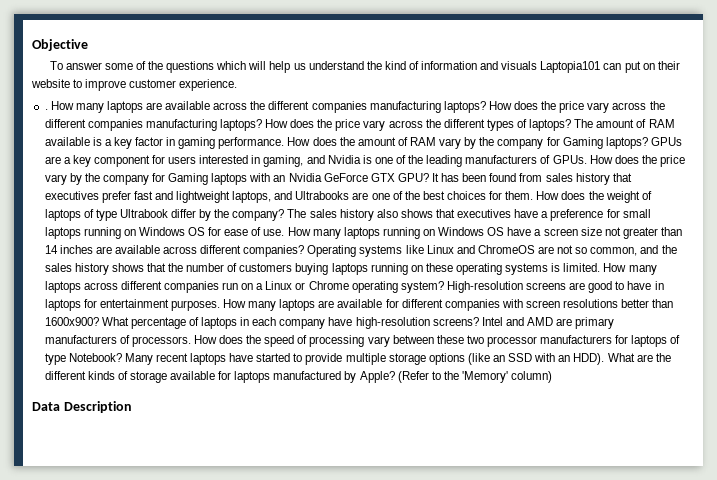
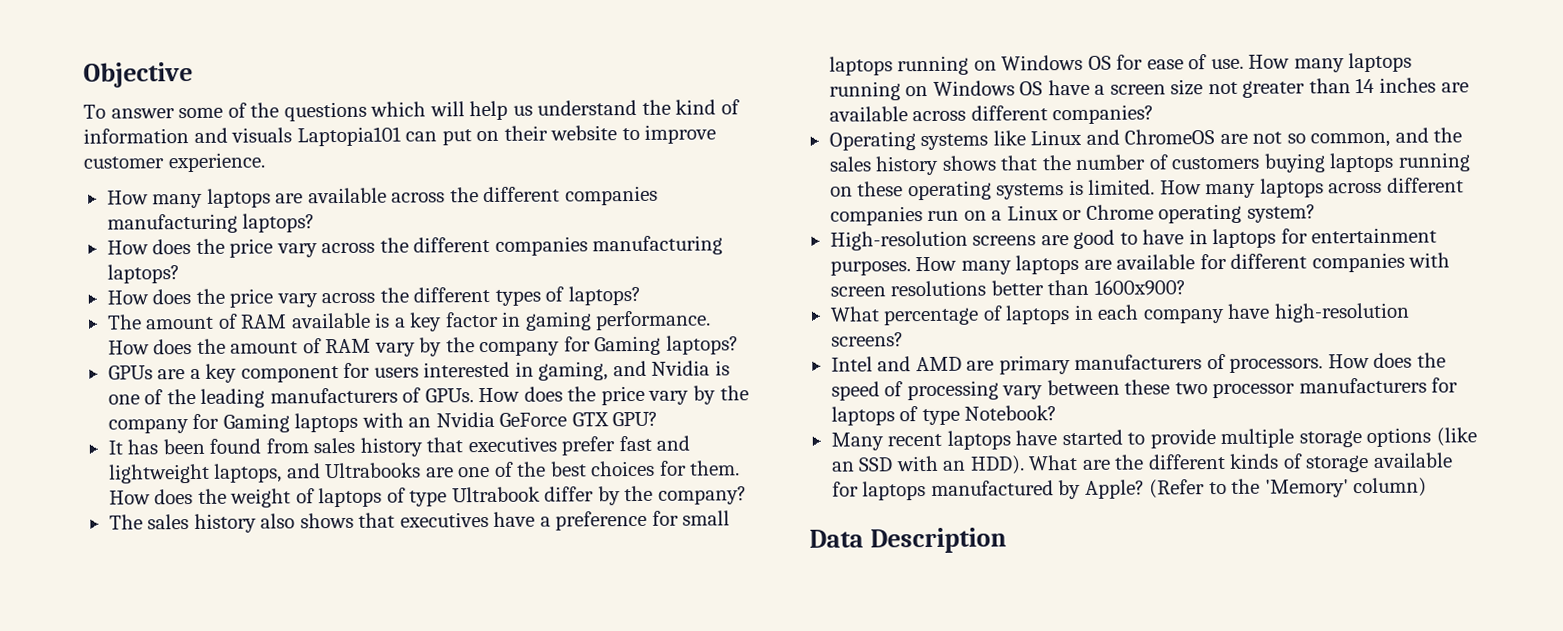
[44,109,48,110] . -> (266, 162) none
(486, 107) none -> (316, 223) //
(262, 125) none -> (180, 274) //
(572, 125) none -> (641, 295) //
(648, 143) none -> (739, 345) //
(429, 177) none -> (659, 419) //
(285, 215) none -> (747, 495) //
(305, 251) none -> (1155, 114) //
(444, 287) none -> (1316, 213) //
(99, 321) none -> (1186, 287) //
(479, 321) none -> (904, 339) //
(122, 357) none -> (1058, 413) //

